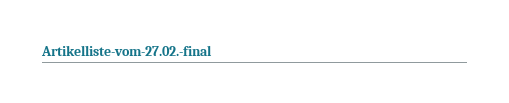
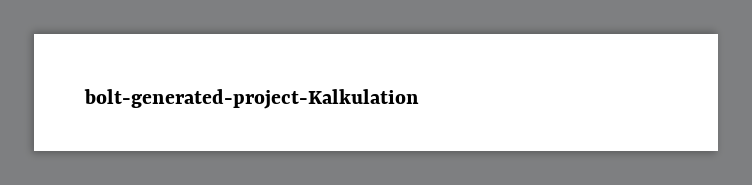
[41,45,212,56] Artikelliste-vom-27.02.-final -> [84,89,419,109] bolt-generated-project-Kalkulation

